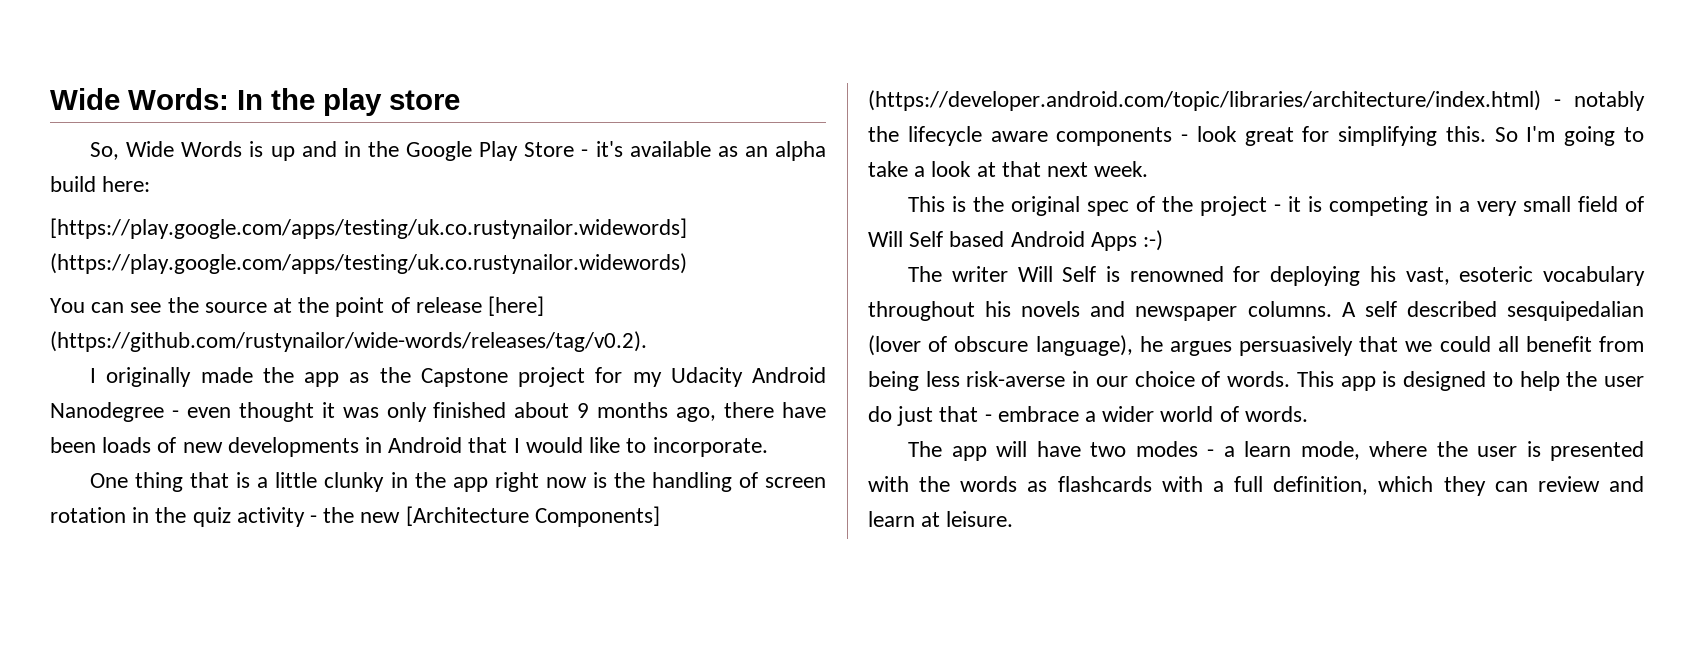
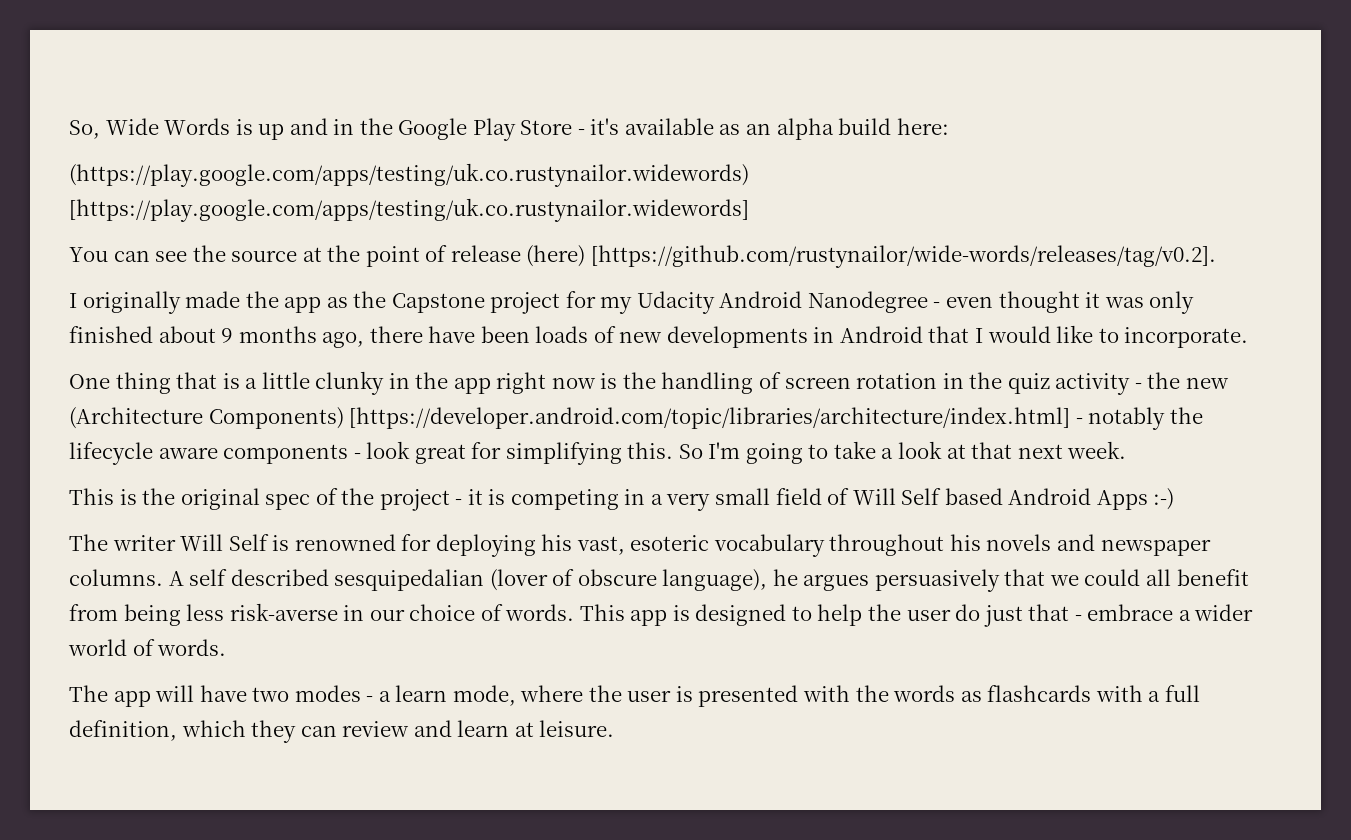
[50,88,460,116] Wide Words: In the play store // -> (69, 129) none
(151, 184) none -> [69,163,749,187] (https://play.google.com/apps/testing/uk.co.rustynailor.widewords)
[50,253,687,274] (https://play.google.com/apps/testing/uk.co.rustynailor.widewords) -> (749, 210) none
[488,296,545,316] [50,331,647,352] [here] (https://github.com/rustynailor/wide-words/releases/tag/v0.2). -> [526,245,1216,268] (here) [https://github.com/rustynailor/wide-words/releases/tag/v0.2].
[405,506,660,527] [868,90,1541,111] [Architecture Components] (https://developer.android.com/topic/libraries/architecture/index.html) -> [69,407,1071,429] (Architecture Components) [https://developer.android.com/topic/libraries/architecture/index.html]

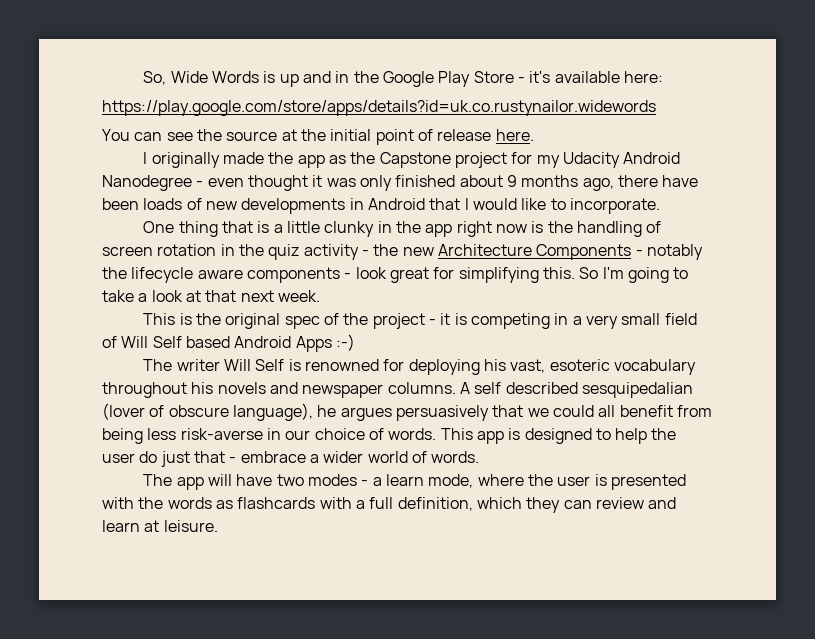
[719,118,892,140] as an alpha build -> (620, 77) none
[69,163,749,187] [69,198,749,222] (https://play.google.com/apps/testing/uk.co.rustynailor.widewords) [https://play.google.com/apps/testing/uk.co.rustynailor.widewords] -> [102,100,656,116] https://play.google.com/store/apps/details?id=uk.co.rustynailor.widewords
(361, 253) none -> [330,129,372,141] initial
[526,245,1216,268] (here) [https://github.com/rustynailor/wide-words/releases/tag/v0.2]. -> [495,129,534,141] here.
[69,407,1071,429] (Architecture Components) [https://developer.android.com/topic/libraries/architecture/index.html] -> [437,244,632,260] Architecture Components

